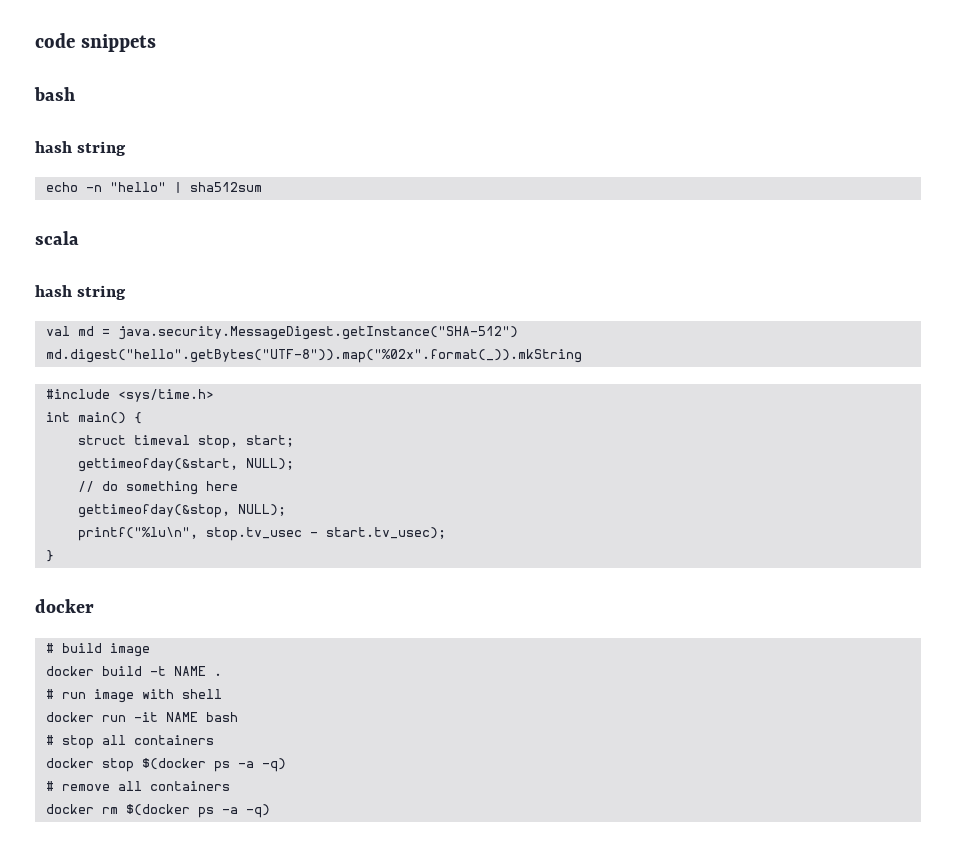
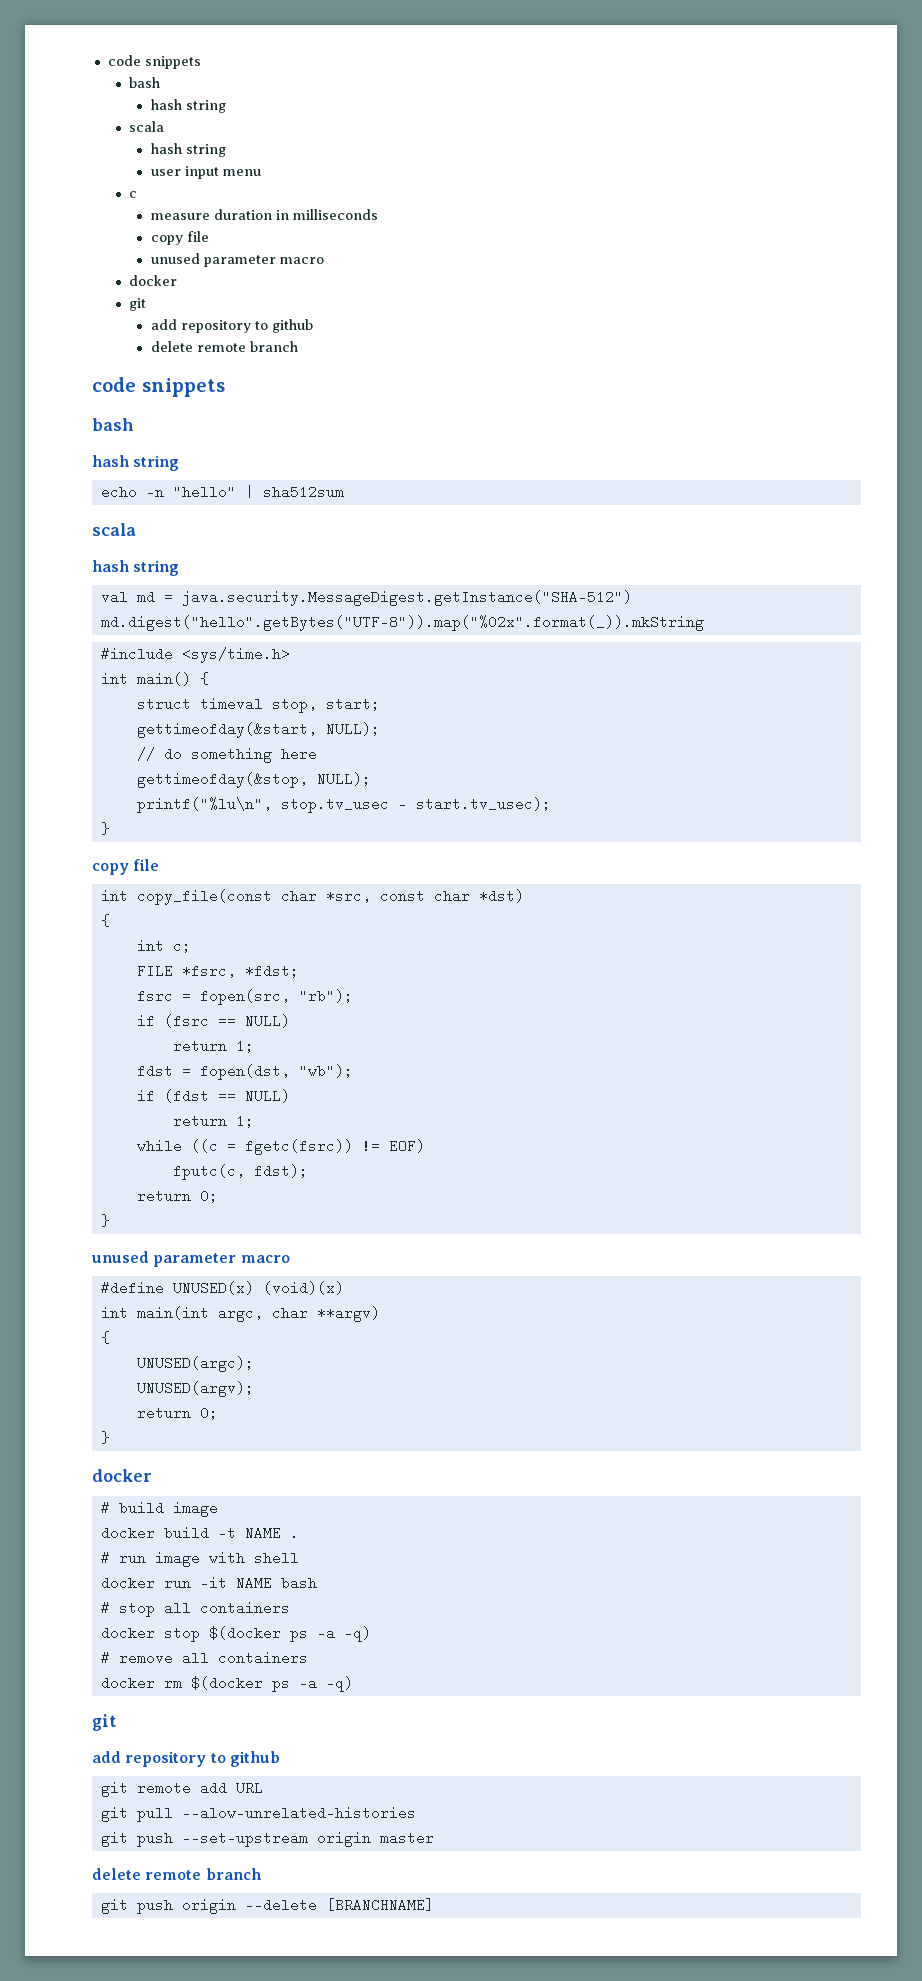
[35,33,156,52] [34,87,75,101] [35,141,127,156] code snippets // bash // hash string -> [107,55,201,69] [129,77,161,88] [150,99,226,113] [129,121,165,132] [150,143,226,157] [150,166,261,179] [129,191,138,198] [150,209,378,220] [150,231,209,245] [150,253,324,267] [129,275,178,286] [129,298,147,311] [150,319,313,333] [150,341,298,352] [92,377,225,397] [92,418,134,431] [92,455,180,471] code snippets // bash // hash string // scala // hash string // user input menu // c // measure duration in milliseconds // copy file // unused parameter macro // docker // git // add repository to github // delete remote branch // code snippets // bash // hash string
(54, 556) none -> [92,859,160,875] [100,889,524,905] [100,914,110,927] [136,939,191,953] [136,964,299,978] [136,989,353,1005] [136,1014,290,1028] [172,1039,254,1053] [136,1064,353,1080] [136,1089,290,1103] [172,1114,254,1128] [136,1139,425,1155] [172,1164,308,1180] [136,1189,218,1203] [100,1214,110,1227] [91,1251,290,1267] [100,1281,344,1295] [100,1306,380,1322] [100,1331,110,1344] [136,1356,254,1372] [136,1381,254,1397] [136,1406,218,1420] [100,1431,110,1444] // copy file // int copy_file(const char *src, const char *dst) // { // int c; // FILE *fsrc, *fdst; // fsrc = fopen(src, "rb"); // if (fsrc == NULL) // return 1; // fdst = fopen(dst, "wb"); // if (fdst == NULL) // return 1; // while ((c = fgetc(fsrc)) != EOF) // fputc(c, fdst); // return 0; // } // unused parameter macro // #define UNUSED(x) (void)(x) // int main(int argc, char **argv) // { // UNUSED(argc); // UNUSED(argv); // return 0; // }
(270, 811) none -> [92,1714,117,1731] [92,1751,280,1767] [100,1781,263,1797] [100,1806,416,1822] [100,1831,434,1847] [92,1868,261,1880] [100,1898,434,1914] // git // add repository to github // git remote add URL // git pull --alow-unrelated-histories // git push --set-upstream origin master // delete remote branch // git push origin --delete [BRANCHNAME]

